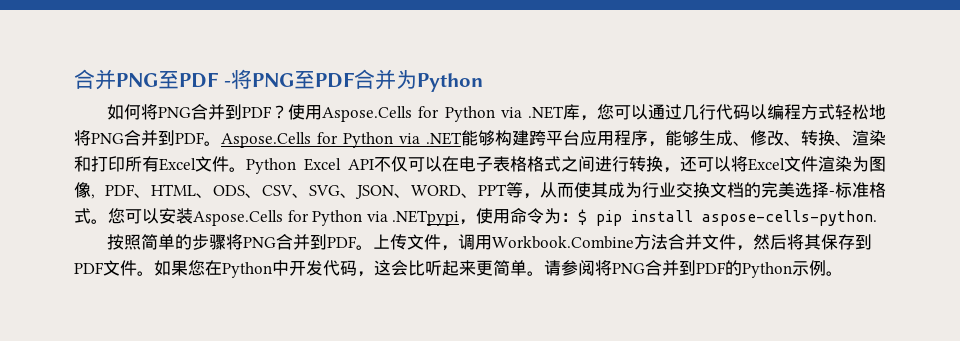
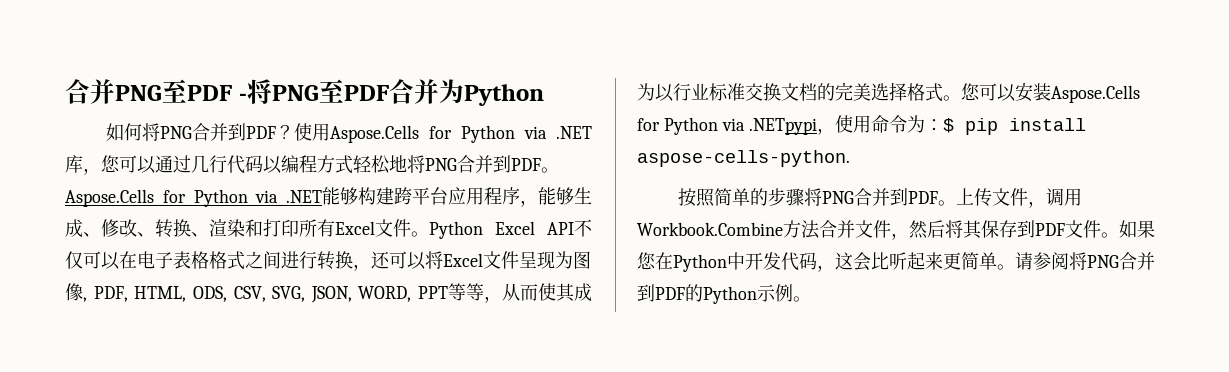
[818,156,852,172] 渲染 -> [519,251,555,269] 呈现
[104,184,507,199] PDF、HTML、ODS、CSV、SVG、JSON、WORD、PPT -> [93,283,466,303] PDF, HTML, ODS, CSV, SVG, JSON, WORD, PPT等
[642,182,676,198] 行业 -> [655,83,745,102] 以行业标准
[829,182,869,198] -标准 -> (907, 91) none

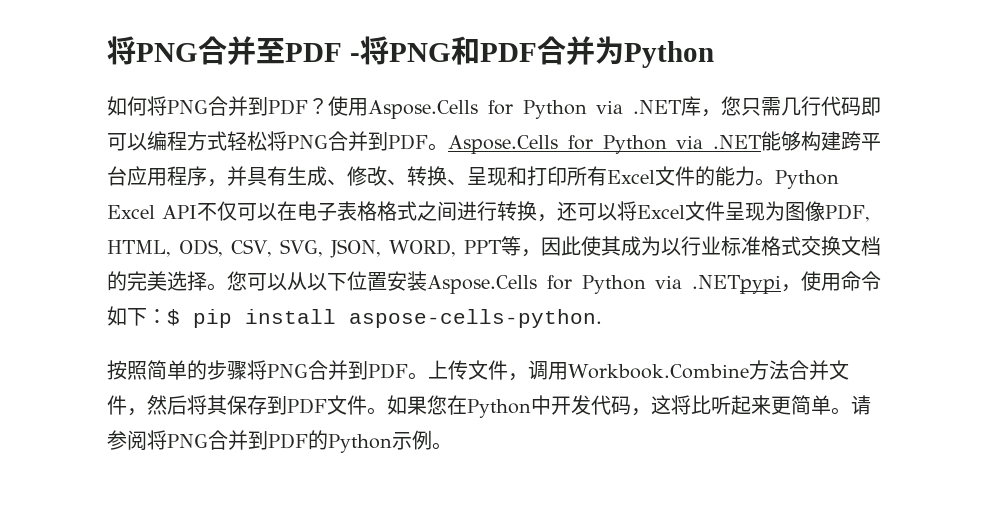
[65,79,162,104] 合并PNG -> [107,36,256,65] 将PNG合并
[318,79,344,103] 至 -> [450,36,480,65] 和
[119,155,191,174] 可以通过 -> [741,97,781,116] 只需
(263, 164) none -> [861,97,881,116] [107,133,127,151] 即可
[389,155,407,172] 地 -> (267, 141) none
[538,187,574,205] 能够 -> [227,166,287,186] 并具有
[209,219,245,237] 渲染 -> [467,167,507,186] 呈现
(411, 228) none -> [695,166,755,186] 的能力
[83,297,87,302] , -> (825, 211) none
[466,283,538,303] 等，从而 -> [521,236,581,257] ，因此
(745, 92) none -> [761,236,801,256] 格式
[907,83,943,102] 格式 -> (207, 281) none
(1016, 93) none -> [287,271,387,291] 从以下位置
[906,115,925,133] 为 -> [107,306,147,326] 如下
[853,252,871,271] 会 -> [671,395,691,415] 将

